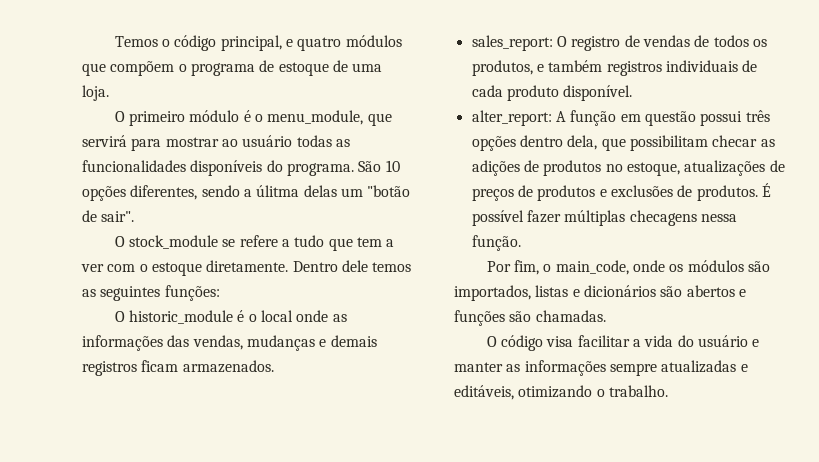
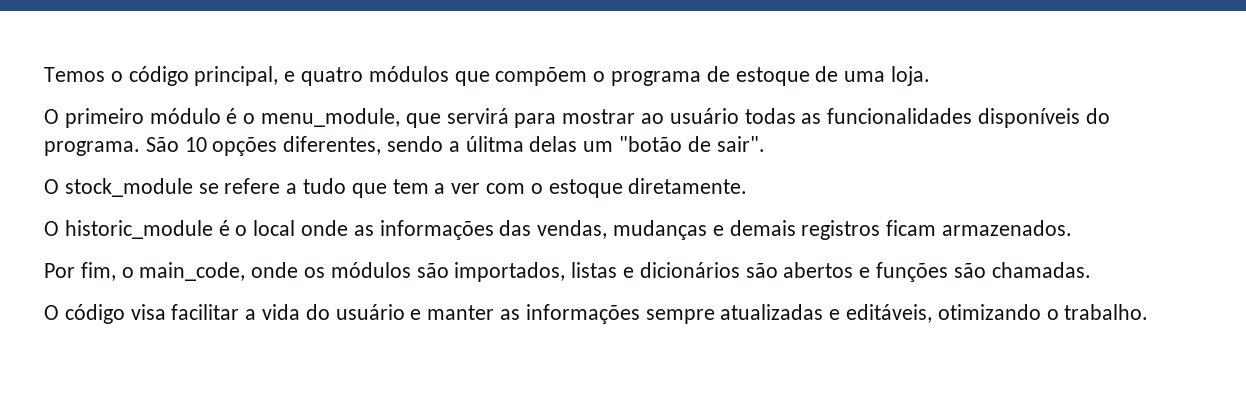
[292,260,412,272] [82,285,220,301] Dentro dele temos as seguintes funções: -> (748, 186) none
[471,35,767,51] [471,60,758,76] [471,85,633,101] [471,110,770,126] [471,135,775,151] [471,160,785,176] [471,183,771,201] [471,210,737,226] [471,235,521,251] // sales_report: O registro de vendas de todos os produtos, e também registros individuais de cada produto disponível. // alter_report: A função em questão possui três opções dentro dela, que possibilitam checar as adições de produtos no estoque, atualizações de preços de produtos e exclusões de produtos. É possível fazer múltiplas checagens nessa função. -> (1073, 228) none

